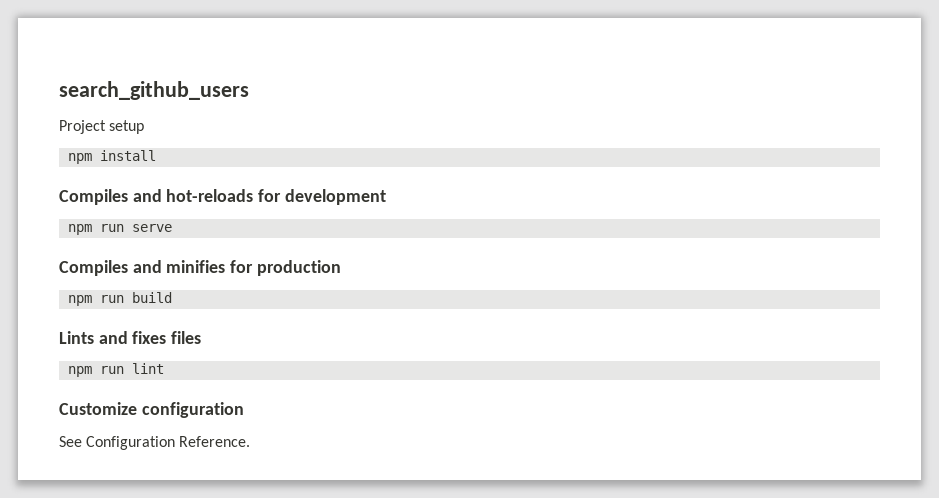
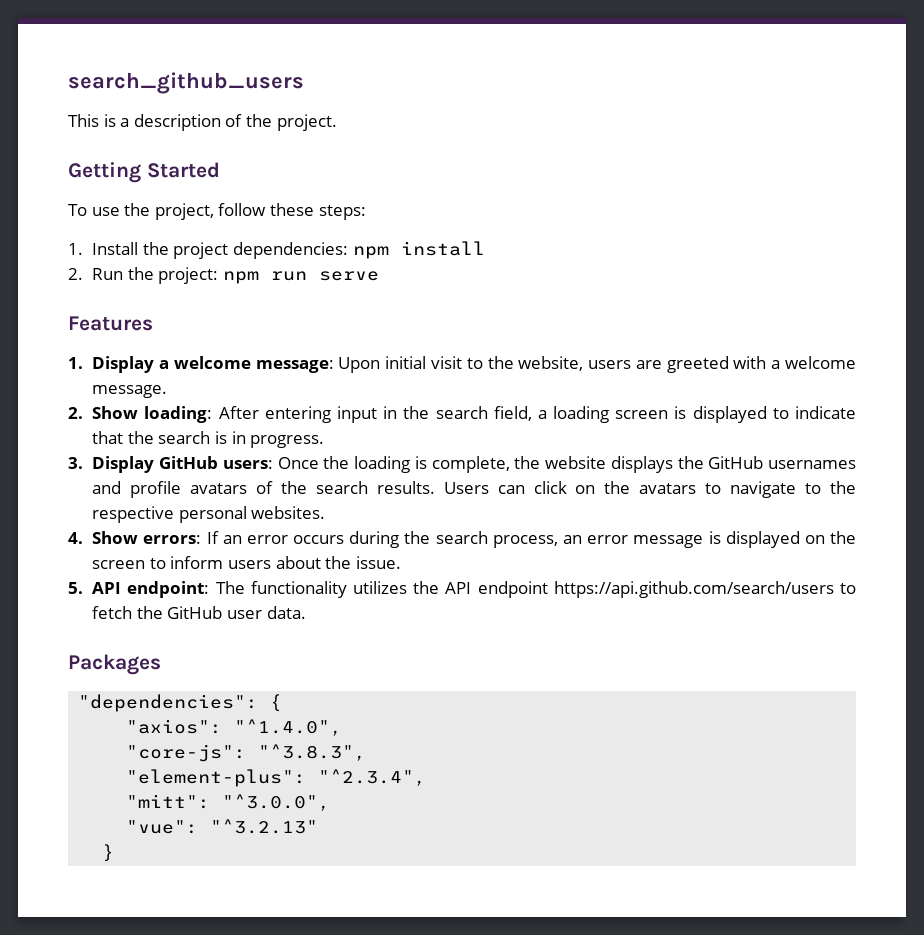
[59,120,145,134] [68,150,157,164] [59,189,386,205] [68,224,173,235] [59,260,341,276] [68,292,173,306] [59,331,202,344] [68,363,165,377] [59,402,244,418] [59,436,251,450] Project setup // npm install // Compiles and hot-reloads for development // npm run serve // Compiles and minifies for production // npm run build // Lints and fixes files // npm run lint // Customize configuration // See Configuration Reference. -> [68,114,337,131] [68,162,220,183] [68,203,366,220] [68,241,485,259] [68,267,380,284] [68,316,153,331] [68,356,857,373] [92,385,168,398] [68,406,856,423] [92,431,325,448] [68,456,856,473] [92,481,856,498] [92,506,326,523] [68,531,856,548] [92,556,401,569] [68,581,857,598] [92,606,306,619] [68,654,161,675] [78,694,283,712] [126,719,343,736] [126,744,367,762] [126,769,427,787] [126,794,331,811] [126,819,319,834] [102,844,115,862] This is a description of the project. // Getting Started // To use the project, follow these steps: // 1. Install the project dependencies: npm install // 2. Run the project: npm run serve // Features // 1. Display a welcome message: Upon initial visit to the website, users are greeted with a welcome message. // 2. Show loading: After entering input in the search field, a loading screen is displayed to indicate that the search is in progress. // 3. Display GitHub users: Once the loading is complete, the website displays the GitHub usernames and profile avatars of the search results. Users can click on the avatars to navigate to the respective personal websites. // 4. Show errors: If an error occurs during the search process, an error message is displayed on the screen to inform users about the issue. // 5. API endpoint: The functionality utilizes the API endpoint https://api.github.com/search/users to fetch the GitHub user data. // Packages // "dependencies": { // "axios": "^1.4.0", // "core-js": "^3.8.3", // "element-plus": "^2.3.4", // "mitt": "^3.0.0", // "vue": "^3.2.13" // }

